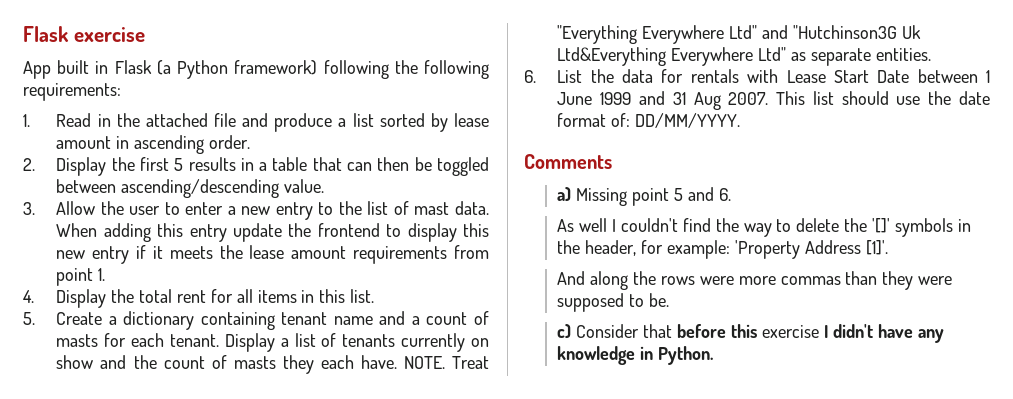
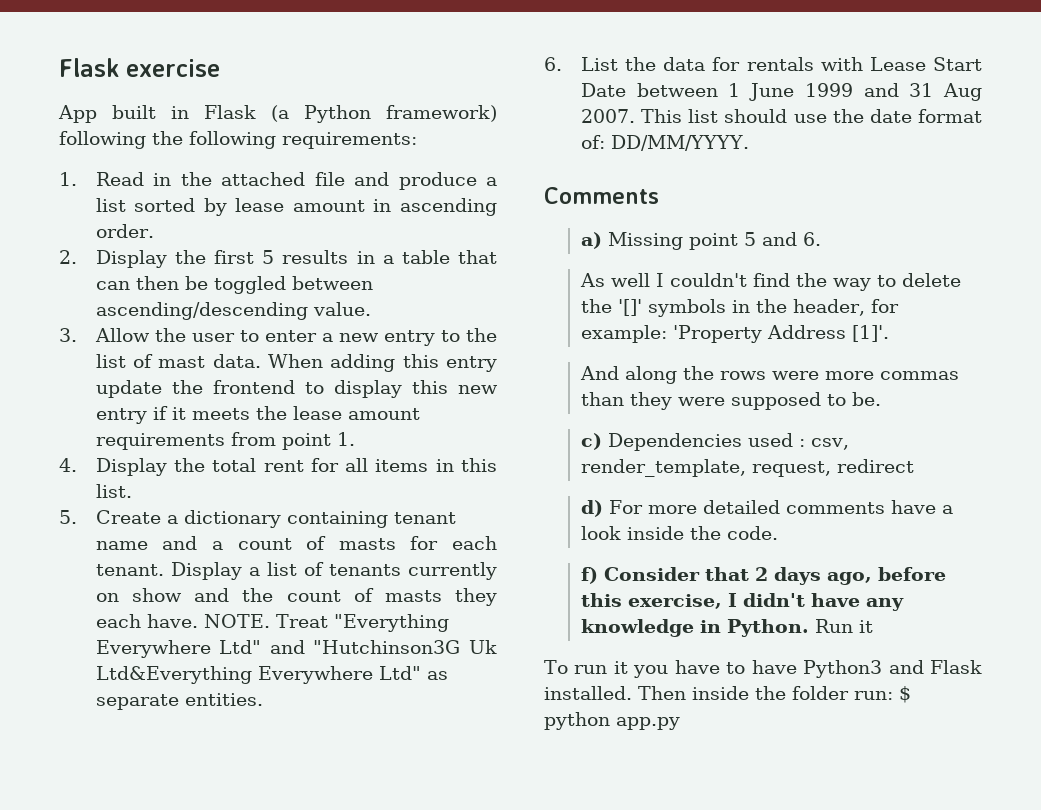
[576,324,673,338] Consider that -> [607,433,849,451] [580,459,914,477] [580,500,953,517] [580,526,778,540] [580,567,872,585] Dependencies used : csv, render_template, request, redirect // d) For more detailed comments have a look inside the code. // f) Consider that 2 days ago,
[761,325,819,338] exercise -> [627,594,722,609] exercise,
(714, 355) none -> [814,619,873,633] [544,660,982,678] [544,686,911,703] [544,712,680,730] Run it // To run it you have to have Python3 and Flask installed. Then inside the folder run: $ python app.py

